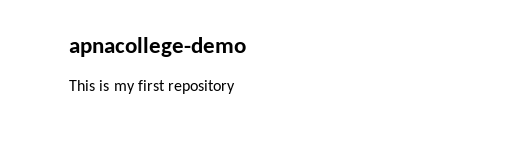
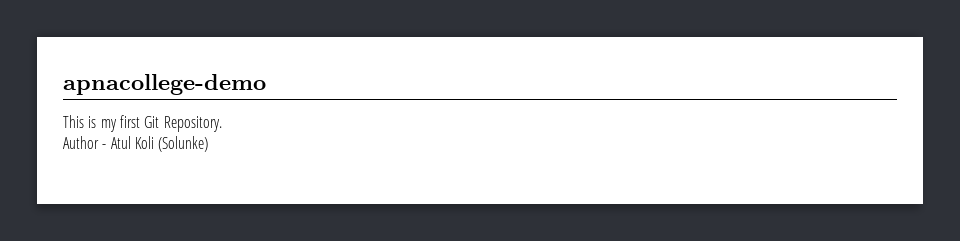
[168,80,236,94] repository -> [144,116,222,132] [63,136,209,152] Git Repository. // Author - Atul Koli (Solunke)

